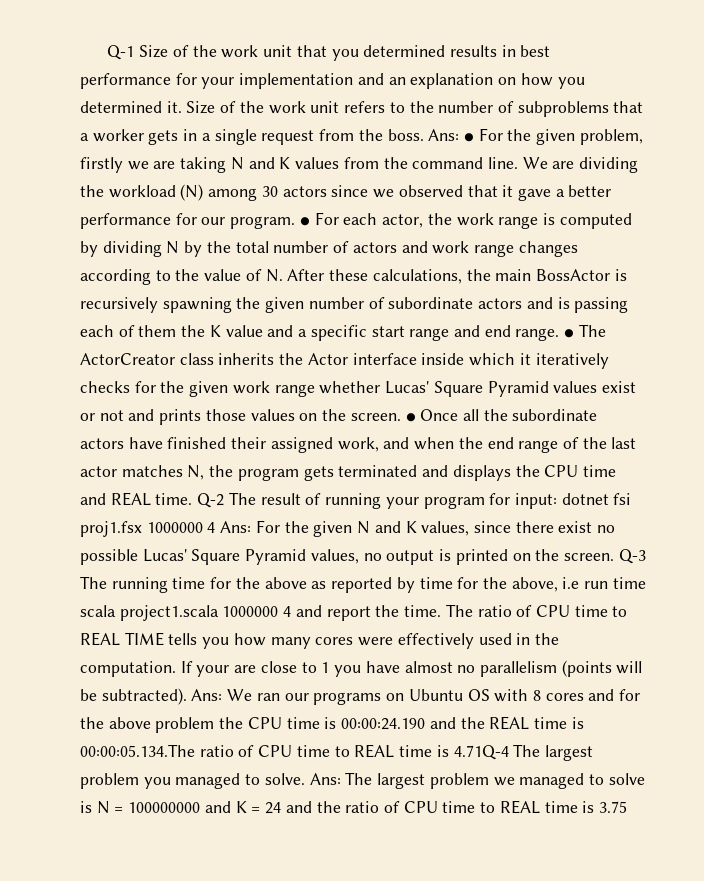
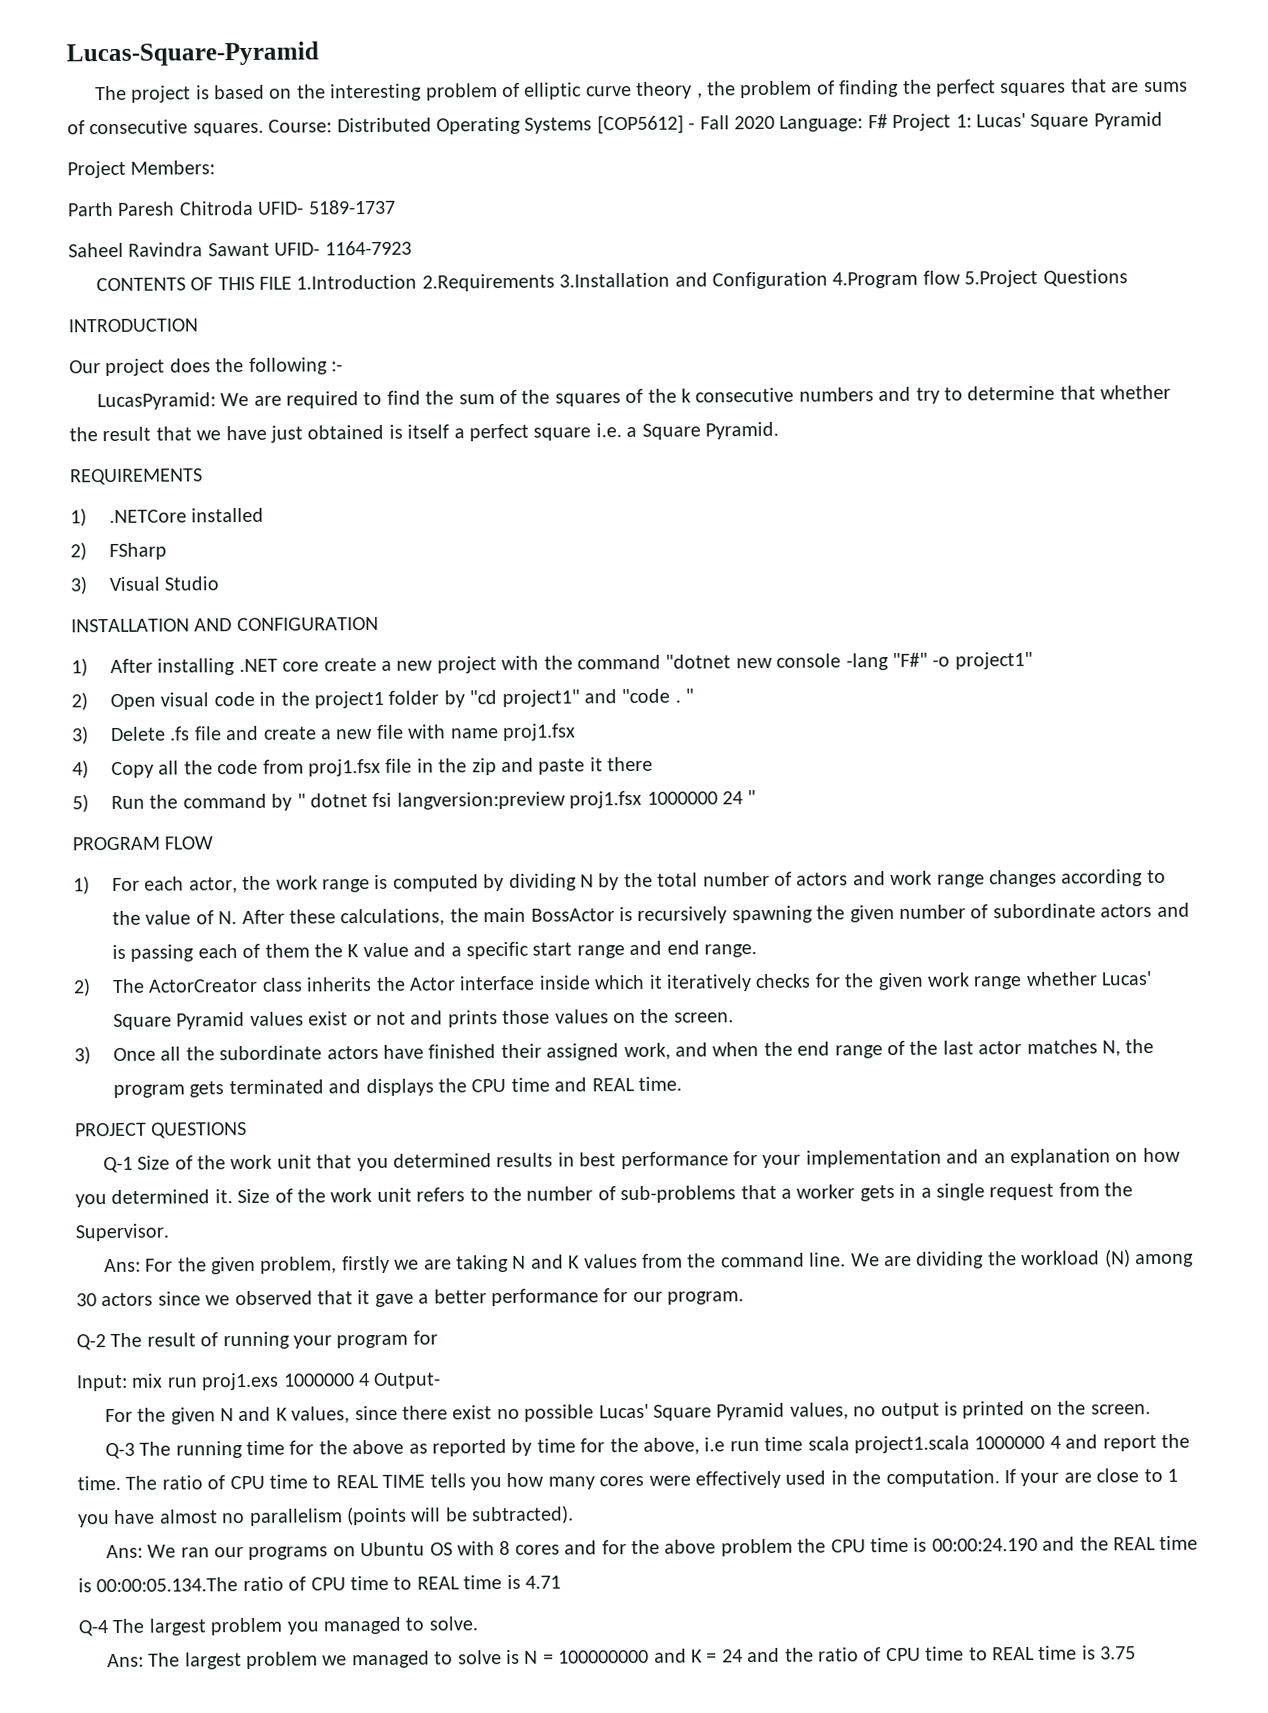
[107,45,551,61] [80,73,585,89] [80,101,644,117] [80,128,643,145] [80,157,639,173] [80,184,612,201] [80,213,310,229] Q-1 Size of the work unit that you determined results in best performance for your implementation and an explanation on how you determined it. Size of the work unit refers to the number of subproblems that a worker gets in a single request from the boss. Ans: ● For the given problem, firstly we are taking N and K values from the command line. We are dividing the workload (N) among 30 actors since we observed that it gave a better performance for our program. ● -> [66,41,319,67] [94,78,1188,103] [67,111,1163,137] [67,160,216,179] [67,199,396,217] [68,240,412,258] [95,269,1128,292] [68,318,198,333] [69,357,343,377] [96,384,1172,411] [69,421,779,443] [70,468,203,486] [70,507,265,527] [70,542,168,561] [70,576,220,595] [71,616,379,633] [71,651,1033,677] [71,688,695,711] [71,723,577,745] [72,756,654,779] [72,790,757,813] [72,836,214,851] [73,876,90,895] Lucas-Square-Pyramid // The project is based on the interesting problem of elliptic curve theory , the problem of finding the perfect squares that are sums of consecutive squares. Course: Distributed Operating Systems [COP5612] - Fall 2020 Language: F# Project 1: Lucas' Square Pyramid // Project Members: // Parth Paresh Chitroda UFID- 5189-1737 // Saheel Ravindra Sawant UFID- 1164-7923 // CONTENTS OF THIS FILE 1.Introduction 2.Requirements 3.Installation and Configuration 4.Program flow 5.Project Questions // INTRODUCTION // Our project does the following :- // LucasPyramid: We are required to find the sum of the squares of the k consecutive numbers and try to determine that whether the result that we have just obtained is itself a perfect square i.e. a Square Pyramid. // REQUIREMENTS // 1) .NETCore installed // 2) FSharp // 3) Visual Studio // INSTALLATION AND CONFIGURATION // 1) After installing .NET core create a new project with the command "dotnet new console -lang "F#" -o project1" // 2) Open visual code in the project1 folder by "cd project1" and "code . " // 3) Delete .fs file and create a new file with name proj1.fsx // 4) Copy all the code from proj1.fsx file in the zip and paste it there // 5) Run the command by " dotnet fsi langversion:preview proj1.fsx 1000000 24 " // PROGRAM FLOW // 1)
[564,329,575,338] ● -> [73,978,91,997] // 2)
[405,413,416,422] ● -> [74,1046,91,1065] // 3)
(193, 499) none -> [75,1121,248,1139] [102,1147,1181,1174] [75,1182,1134,1208] [75,1223,169,1242] [103,1249,1195,1275] [76,1288,745,1308] // PROJECT QUESTIONS // Q-1 Size of the work unit that you determined results in best performance for your implementation and an explanation on how you determined it. Size of the work unit refers to the number of sub-problems that a worker gets in a single request from the Supervisor. // Ans: For the given problem, firstly we are taking N and K values from the command line. We are dividing the workload (N) among 30 actors since we observed that it gave a better performance for our program. //
[514,493,632,509] [80,521,252,537] input: dotnet fsi proj1.fsx 1000000 4 Ans: -> [76,1372,442,1392] // Input: mix run proj1.exs 1000000 4 Output- //
(614, 557) none -> (1151, 1409) //
(187, 696) none -> (575, 1515) //
[453,745,509,760] 4.71Q-4 -> [524,1575,561,1589] [78,1620,108,1637] 4.71 // Q-4
(305, 779) none -> (478, 1623) //

